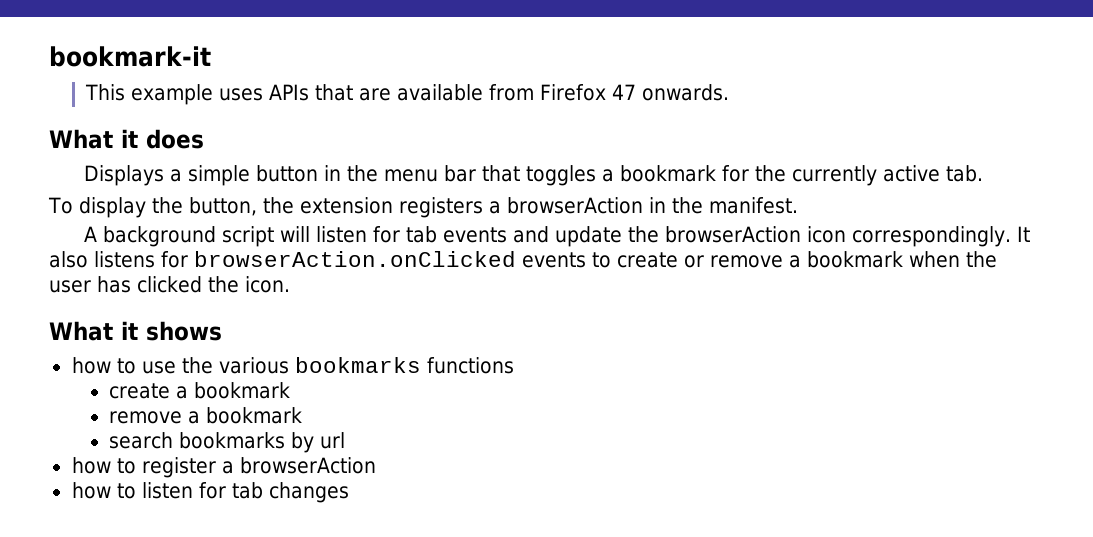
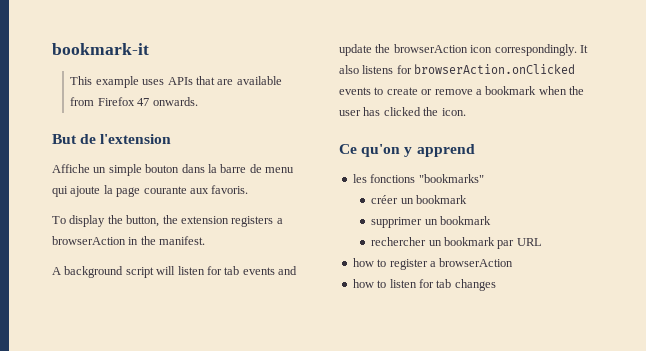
[49,129,204,149] [84,165,984,186] What it does // Displays a simple button in the menu bar that toggles a bookmark for the currently active tab. -> [52,134,172,144] [52,164,294,176] [52,185,249,197] But de l'extension // Affiche un simple bouton dans la barre de menu qui ajoute la page courante aux favoris.
[49,321,222,341] [71,357,514,374] [108,382,290,399] [108,407,302,424] [108,432,345,453] What it shows // how to use the various bookmarks functions // create a bookmark // remove a bookmark // search bookmarks by url -> [339,144,475,157] [352,174,484,183] [371,195,467,204] [371,216,491,228] [371,237,542,249] Ce qu'on y apprend // les fonctions "bookmarks" // créer un bookmark // supprimer un bookmark // rechercher un bookmark par URL

